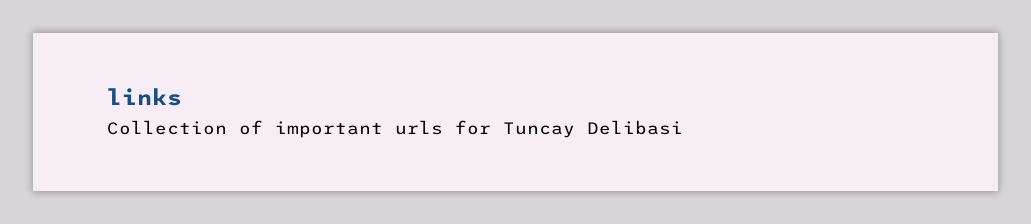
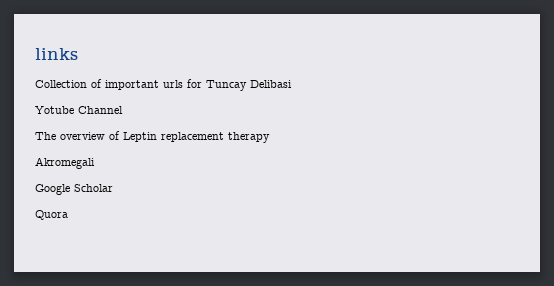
(683, 127) none -> [35,106,123,114] [35,131,270,143] [35,157,95,169] [35,184,113,195] [35,210,68,220] // Yotube Channel // The overview of Leptin replacement therapy // Akromegali // Google Scholar // Quora

